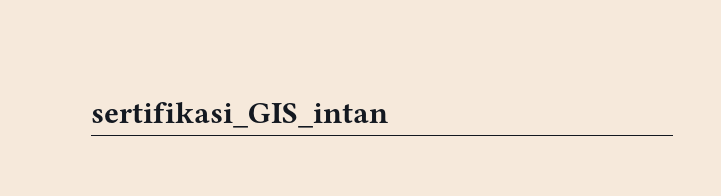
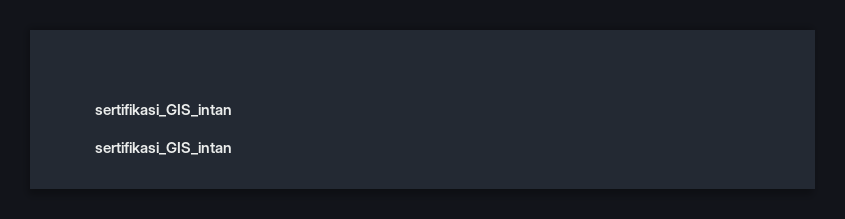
[91,102,388,128] sertifikasi_GIS_intan -> [95,104,232,117] [95,142,232,155] sertifikasi_GIS_intan // sertifikasi_GIS_intan

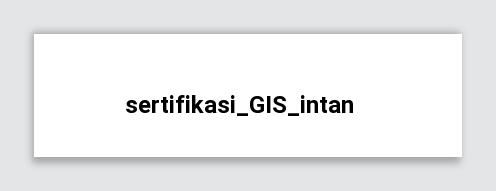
[95,104,232,117] [95,142,232,155] sertifikasi_GIS_intan // sertifikasi_GIS_intan -> [125,95,354,116] sertifikasi_GIS_intan

